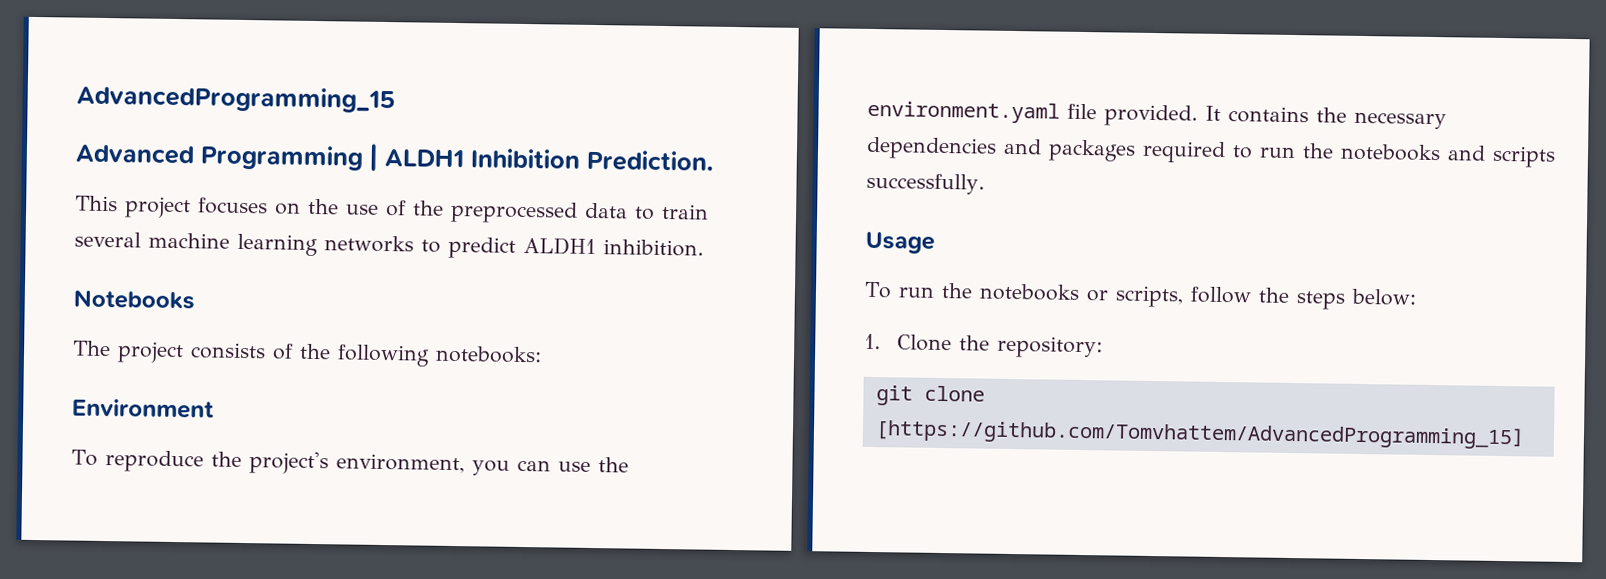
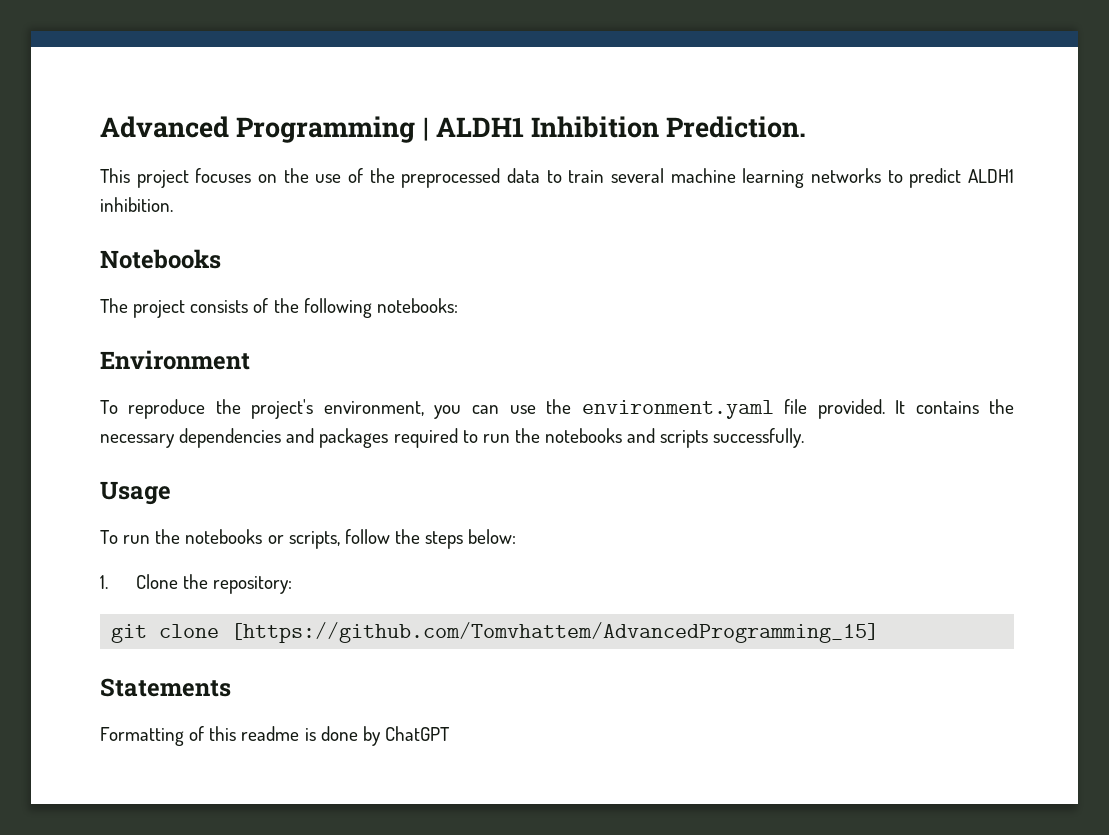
[76,84,395,114] AdvancedProgramming_15 // -> (100, 127) none
(1525, 434) none -> [100,678,231,697] [100,726,450,746] // Statements // Formatting of this readme is done by ChatGPT

